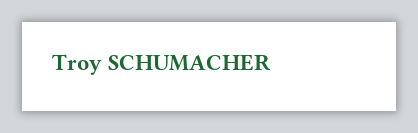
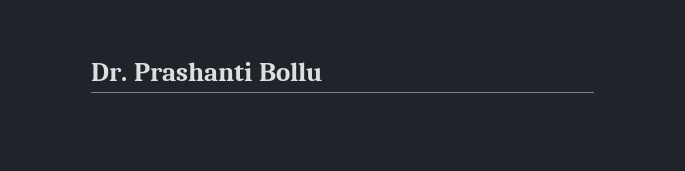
[52,54,271,75] Troy SCHUMACHER -> [91,62,323,81] Dr. Prashanti Bollu

